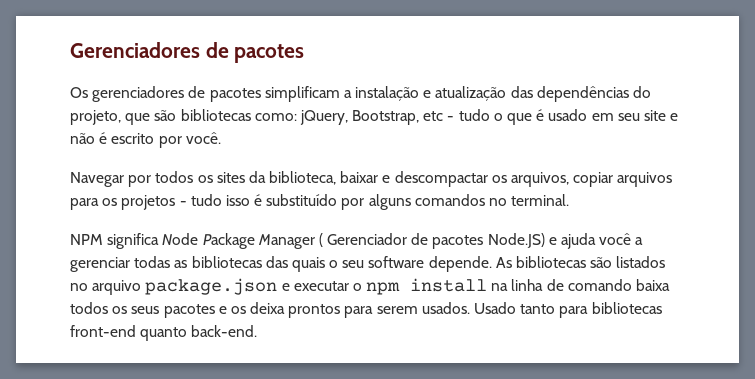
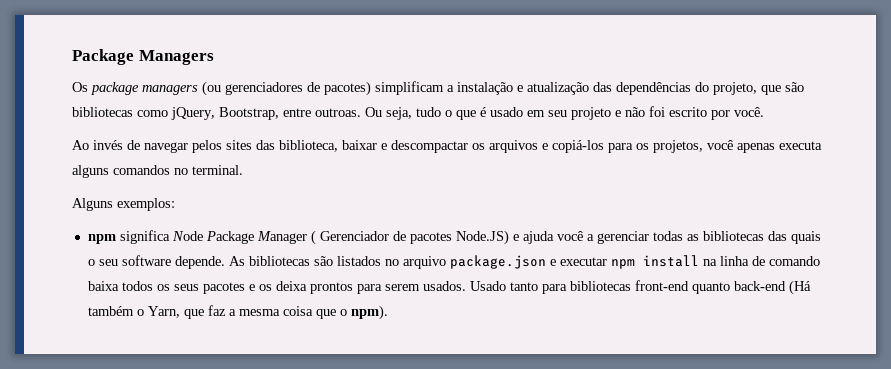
[70,42,305,63] [70,87,88,98] Gerenciadores de pacotes // Os -> [72,49,214,65] [72,81,221,96] Package Managers // Os package managers (ou
[209,88,261,102] pacotes -> [324,81,371,96] pacotes)
[254,113,297,121] como: -> [137,110,168,117] como
[423,111,455,121] etc - -> [283,107,412,120] entre outroas. Ou seja,
[643,110,666,121] site -> [571,107,611,120] projeto
[99,132,108,144] é -> [649,106,665,117] foi
[70,171,266,187] Navegar por todos os sites da -> [72,140,275,153] Ao invés de navegar pelos sites das
[511,172,673,187] [70,194,365,210] arquivos, copiar arquivos para os projetos - tudo isso é substituído por -> [489,140,822,153] arquivos e copiá-los para os projetos, você apenas executa
[70,234,103,245] NPM -> [72,198,175,211] [87,234,116,244] Alguns exemplos: // npm
[352,283,362,291] o -> (607, 261) none
[191,325,258,337] back-end. -> [733,280,811,295] [87,305,388,320] back-end (Há também o Yarn, que faz a mesma coisa que o npm).

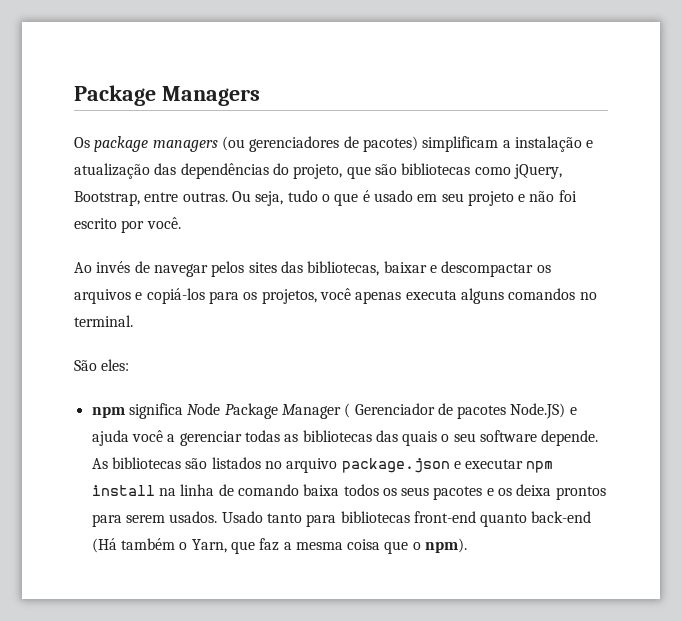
[315,108,361,117] outroas. -> [182,192,228,202] outras.
[279,140,338,152] biblioteca, -> [307,261,380,276] bibliotecas,
[72,198,175,211] Alguns exemplos: -> [74,359,130,371] São eles:

